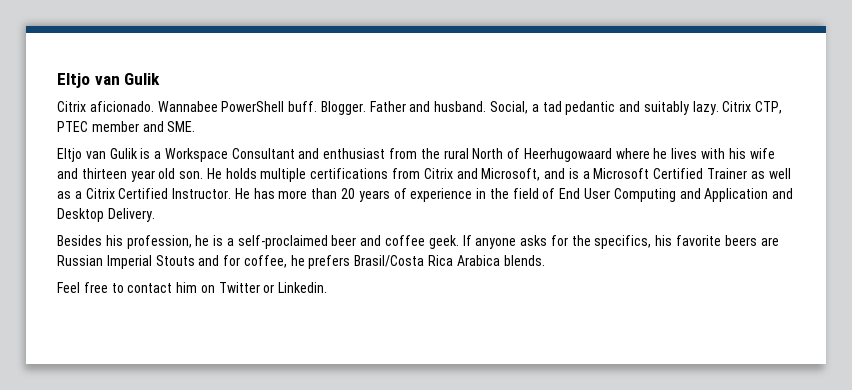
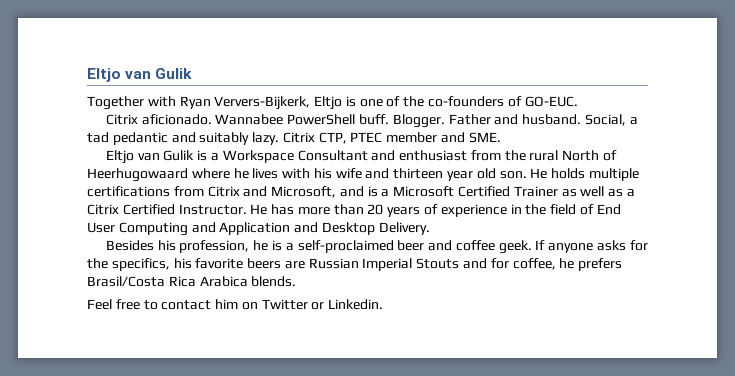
[57,73,161,88] Eltjo van Gulik -> [87,68,193,82] [87,96,578,110] Eltjo van Gulik // Together with Ryan Ververs-Bijkerk, Eltjo is one of the co-founders of GO-EUC.

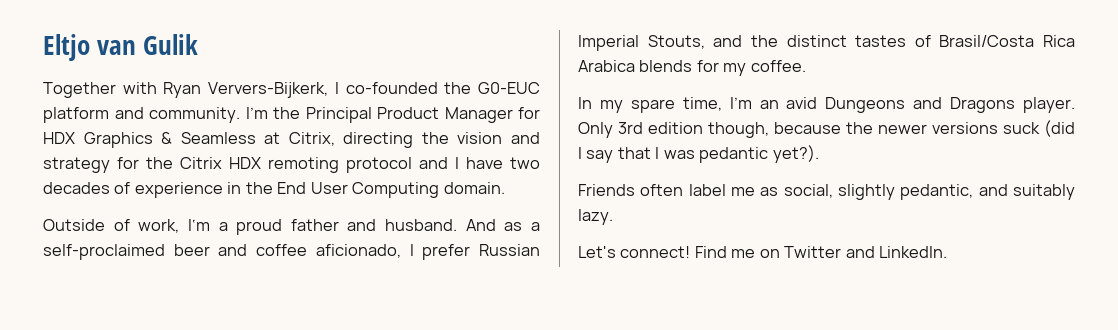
[314,96,578,110] [105,114,638,128] [87,132,501,145] [105,150,618,164] [87,168,639,182] [87,186,635,198] [87,204,421,217] Eltjo is one of the co-founders of GO-EUC. // Citrix aficionado. Wannabee PowerShell buff. Blogger. Father and husband. Social, a tad pedantic and suitably lazy. Citrix CTP, PTEC member and SME. // Eltjo van Gulik is a Workspace Consultant and enthusiast from the rural North of Heerhugowaard where he lives with his wife and thirteen year old son. He holds multiple certifications from Citrix and Microsoft, and is a Microsoft Certified Trainer as well as a Citrix Certified Instructor. He has more than 20 years -> [334,82,540,94] [43,107,540,123] [43,132,540,148] [43,157,540,173] [43,182,110,194] I co-founded the G0-EUC platform and community. I’m the Principal Product Manager for HDX Graphics & Seamless at Citrix, directing the vision and strategy for the Citrix HDX remoting protocol and I have two decades
[550,204,594,215] field of -> (273, 188) none
[191,222,430,235] [105,240,283,253] and Application and Desktop Delivery. // Besides his profession, he is -> [443,182,505,194] [43,219,523,235] domain. // Outside of work, I‘m a proud father and husband. And as
[498,240,648,254] [87,258,623,271] [87,276,297,287] [87,299,384,310] geek. If anyone asks for the specifics, his favorite beers are Russian Imperial Stouts and for coffee, he prefers Brasil/Costa Rica Arabica blends. // Feel free to contact him on Twitter or Linkedin. -> [315,244,540,260] [578,35,1075,51] [578,60,806,76] [578,97,1075,113] [578,120,1075,138] [578,145,819,163] [578,184,1075,200] [578,209,613,225] [578,246,948,258] aficionado, I prefer Russian Imperial Stouts, and the distinct tastes of Brasil/Costa Rica Arabica blends for my coffee. // In my spare time, I’m an avid Dungeons and Dragons player. Only 3rd edition though, because the newer versions suck (did I say that I was pedantic yet?). // Friends often label me as social, slightly pedantic, and suitably lazy. // Let's connect! Find me on Twitter and LinkedIn.

